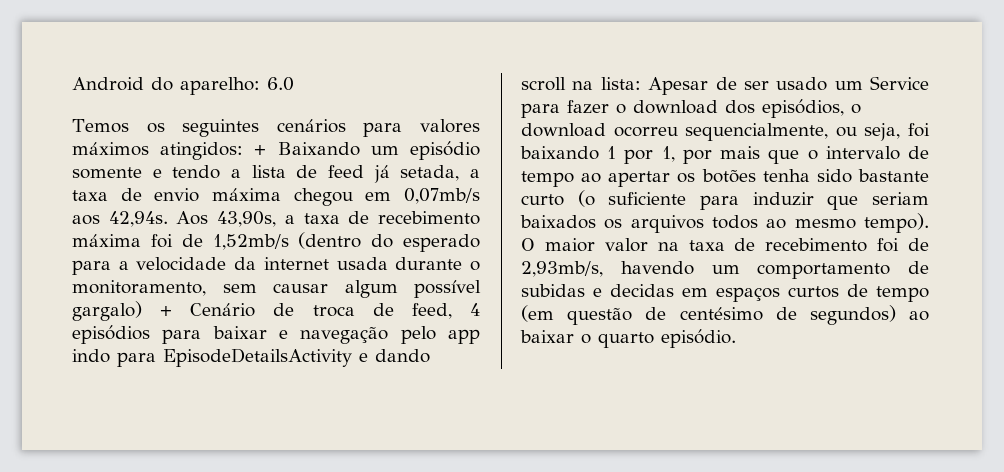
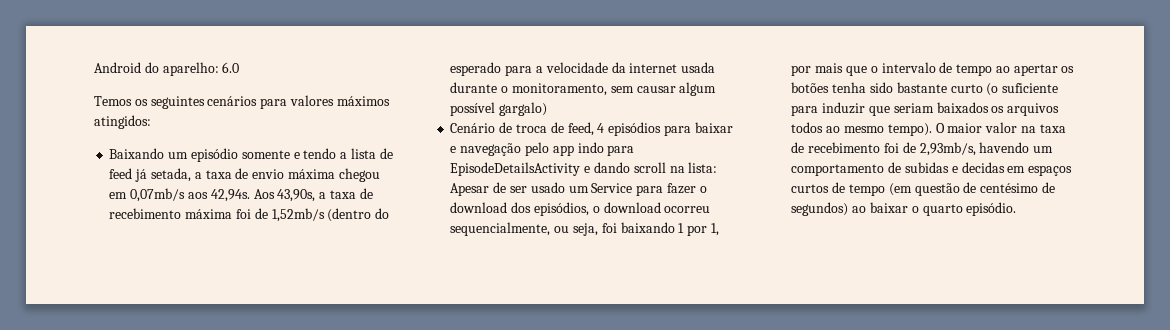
[254,145,267,155] + -> (151, 122) //
[160,306,173,316] + -> (548, 109) //

